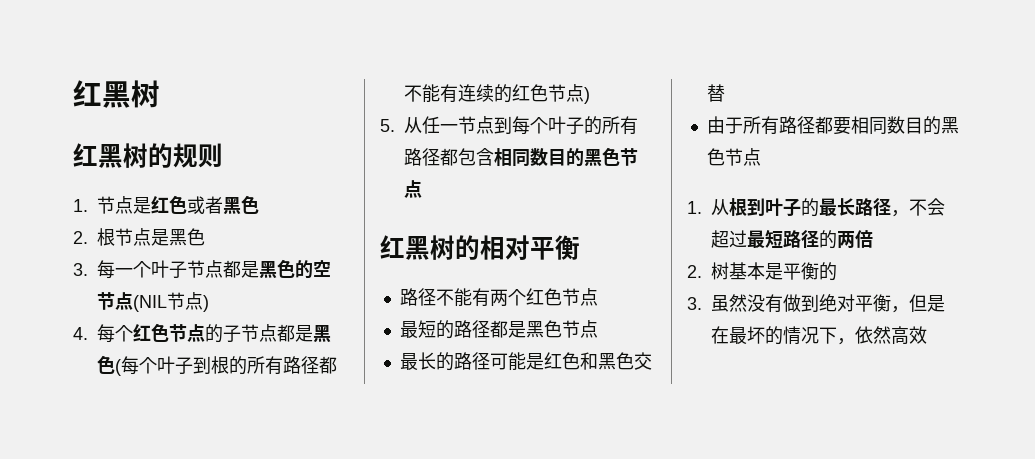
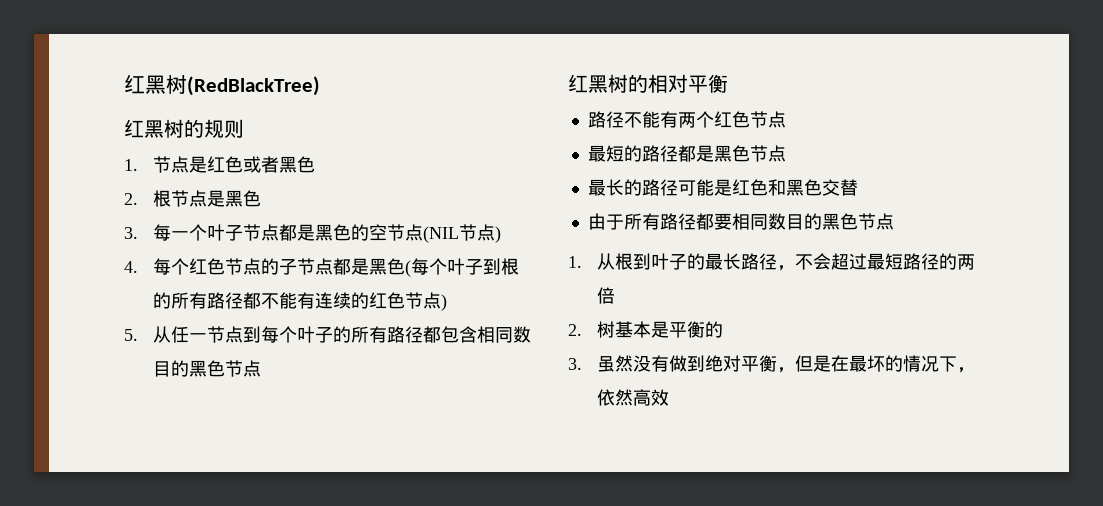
[73,80,160,108] 红黑树 -> [124,75,320,96] 红黑树(RedBlackTree)

